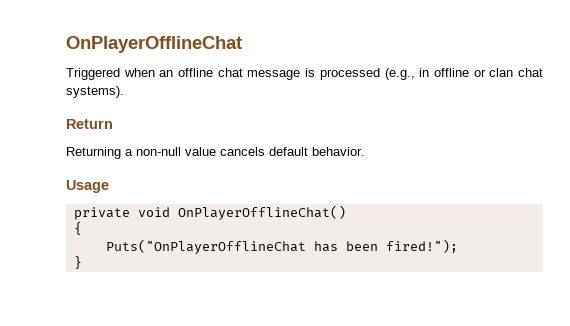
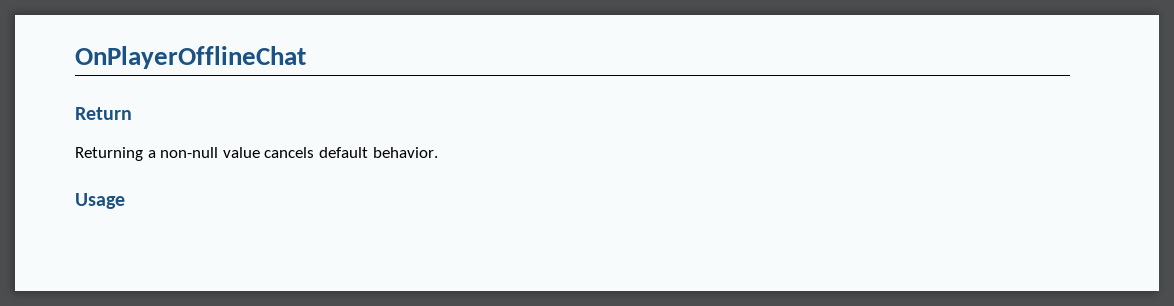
[66,68,543,80] [66,86,124,98] // Triggered when an offline chat message is processed (e.g., in offline or clan chat systems). -> (306, 57) none
[73,205,346,220] [73,222,82,235] [105,239,458,254] [73,256,82,269] // private void OnPlayerOfflineChat() // { // Puts("OnPlayerOfflineChat has been fired!"); // } -> (125, 201) none

